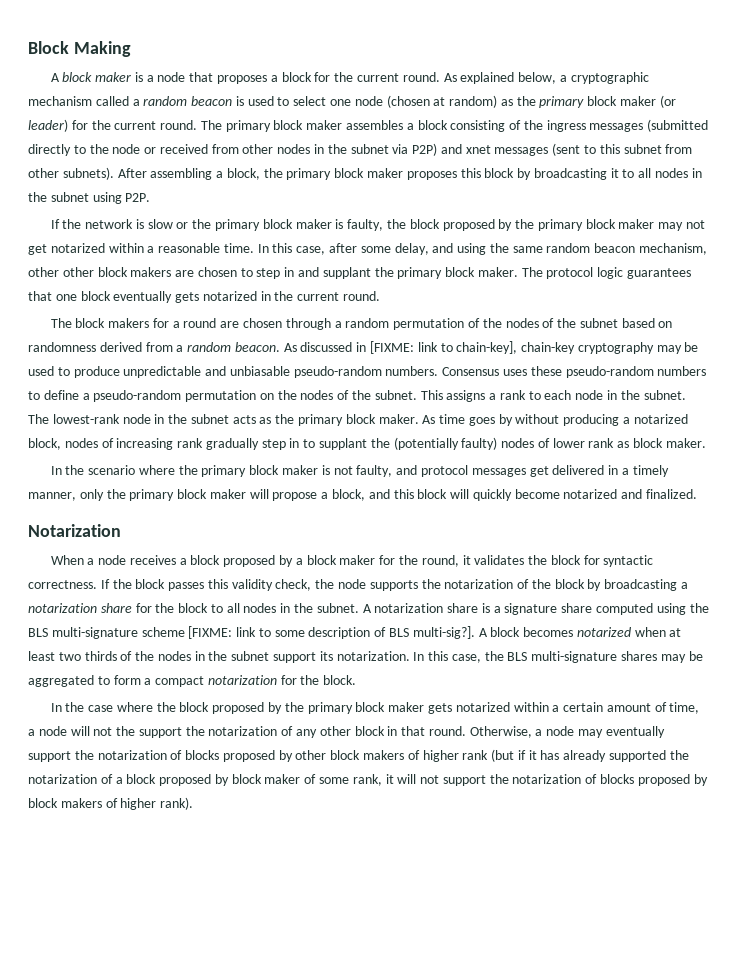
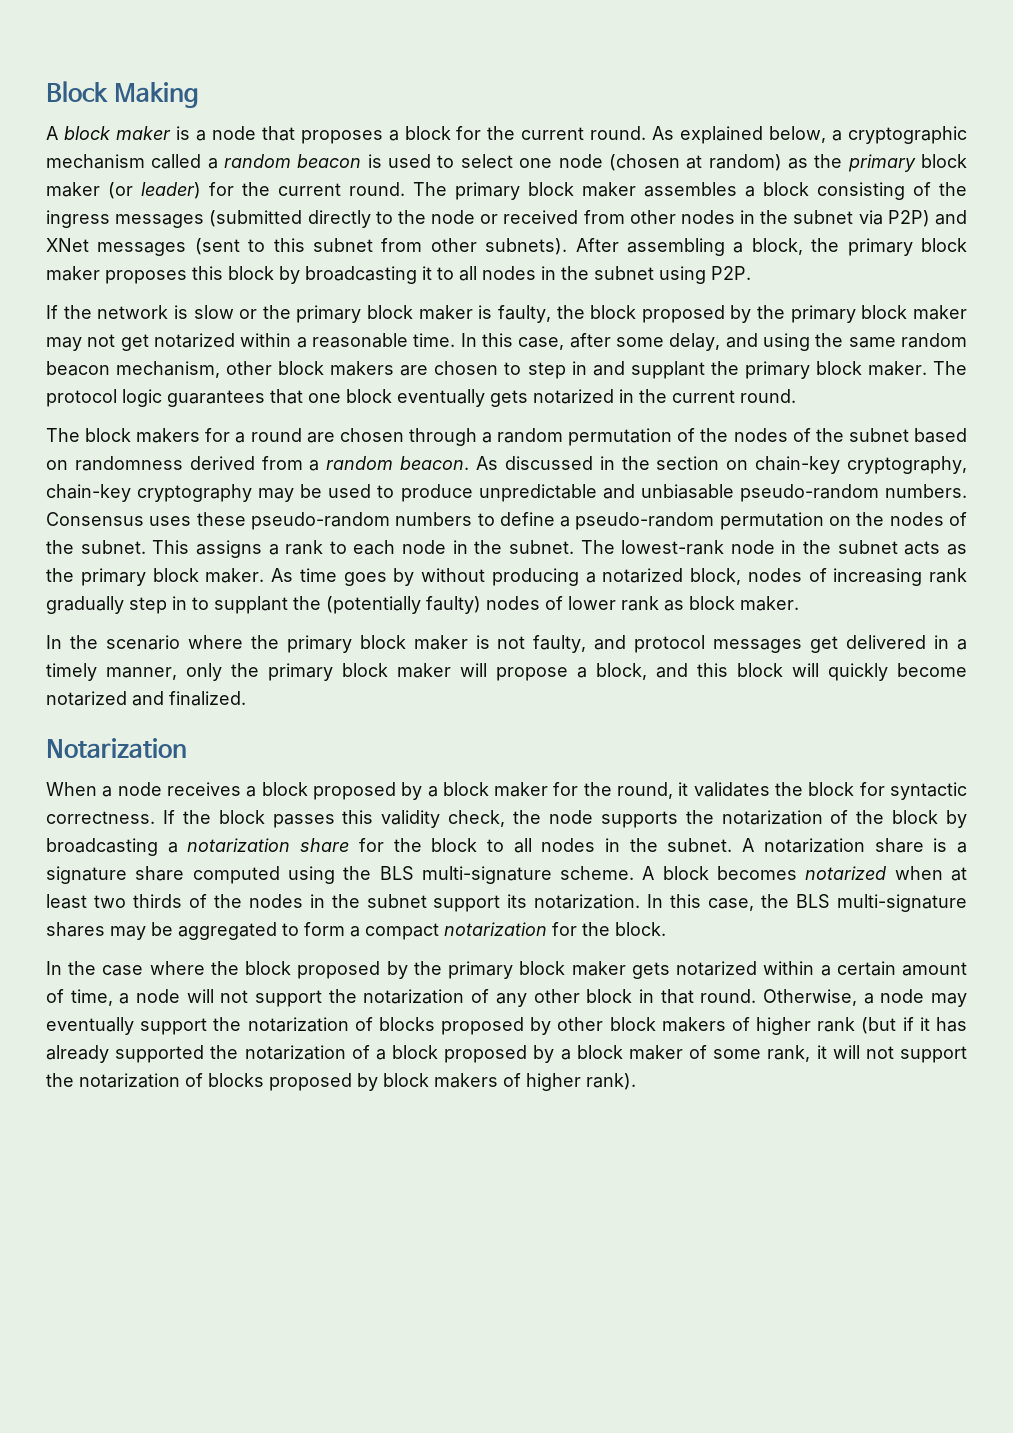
[465,145,491,154] xnet -> [46,238,89,252] XNet
[62,267,94,277] other -> (273, 368) none
[370,341,518,354] [FIXME: link to chain-key], -> [621,456,967,474] the section on chain-key cryptography,
[141,626,475,639] scheme [FIXME: link to some description of BLS multi-sig?]. -> [560,866,635,880] scheme.
[116,726,136,736] the -> (249, 996) none
(229, 780) none -> [560,1049,571,1060] a

